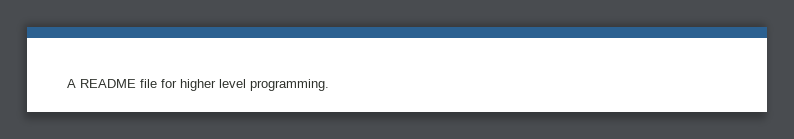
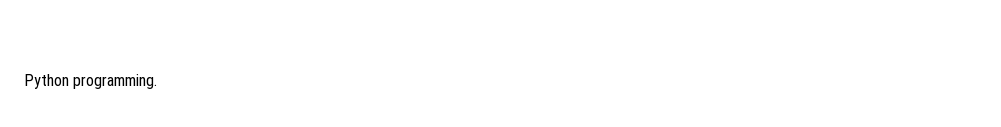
[67,79,246,91] A README file for higher level -> [24,74,69,89] Python

